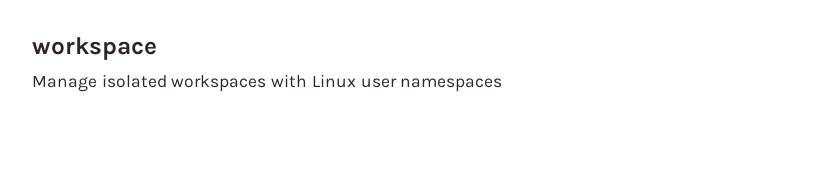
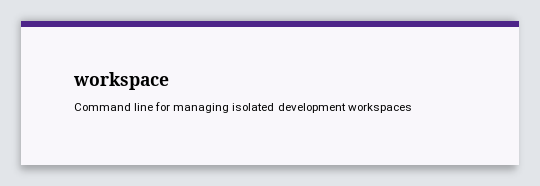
[32,74,503,92] Manage isolated workspaces with Linux user namespaces -> [74,102,412,113] Command line for managing isolated development workspaces

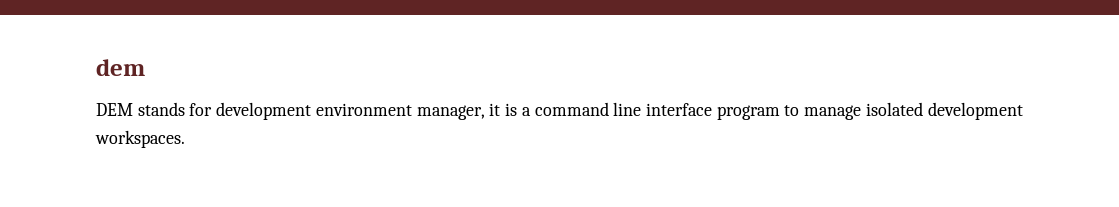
[73,72,169,90] [74,102,230,113] workspace // Command line for managing -> [96,59,145,76] [96,102,862,120] dem // DEM stands for development environment manager, it is a command line interface program to manage
[347,103,412,113] workspaces -> [95,130,185,148] workspaces.

